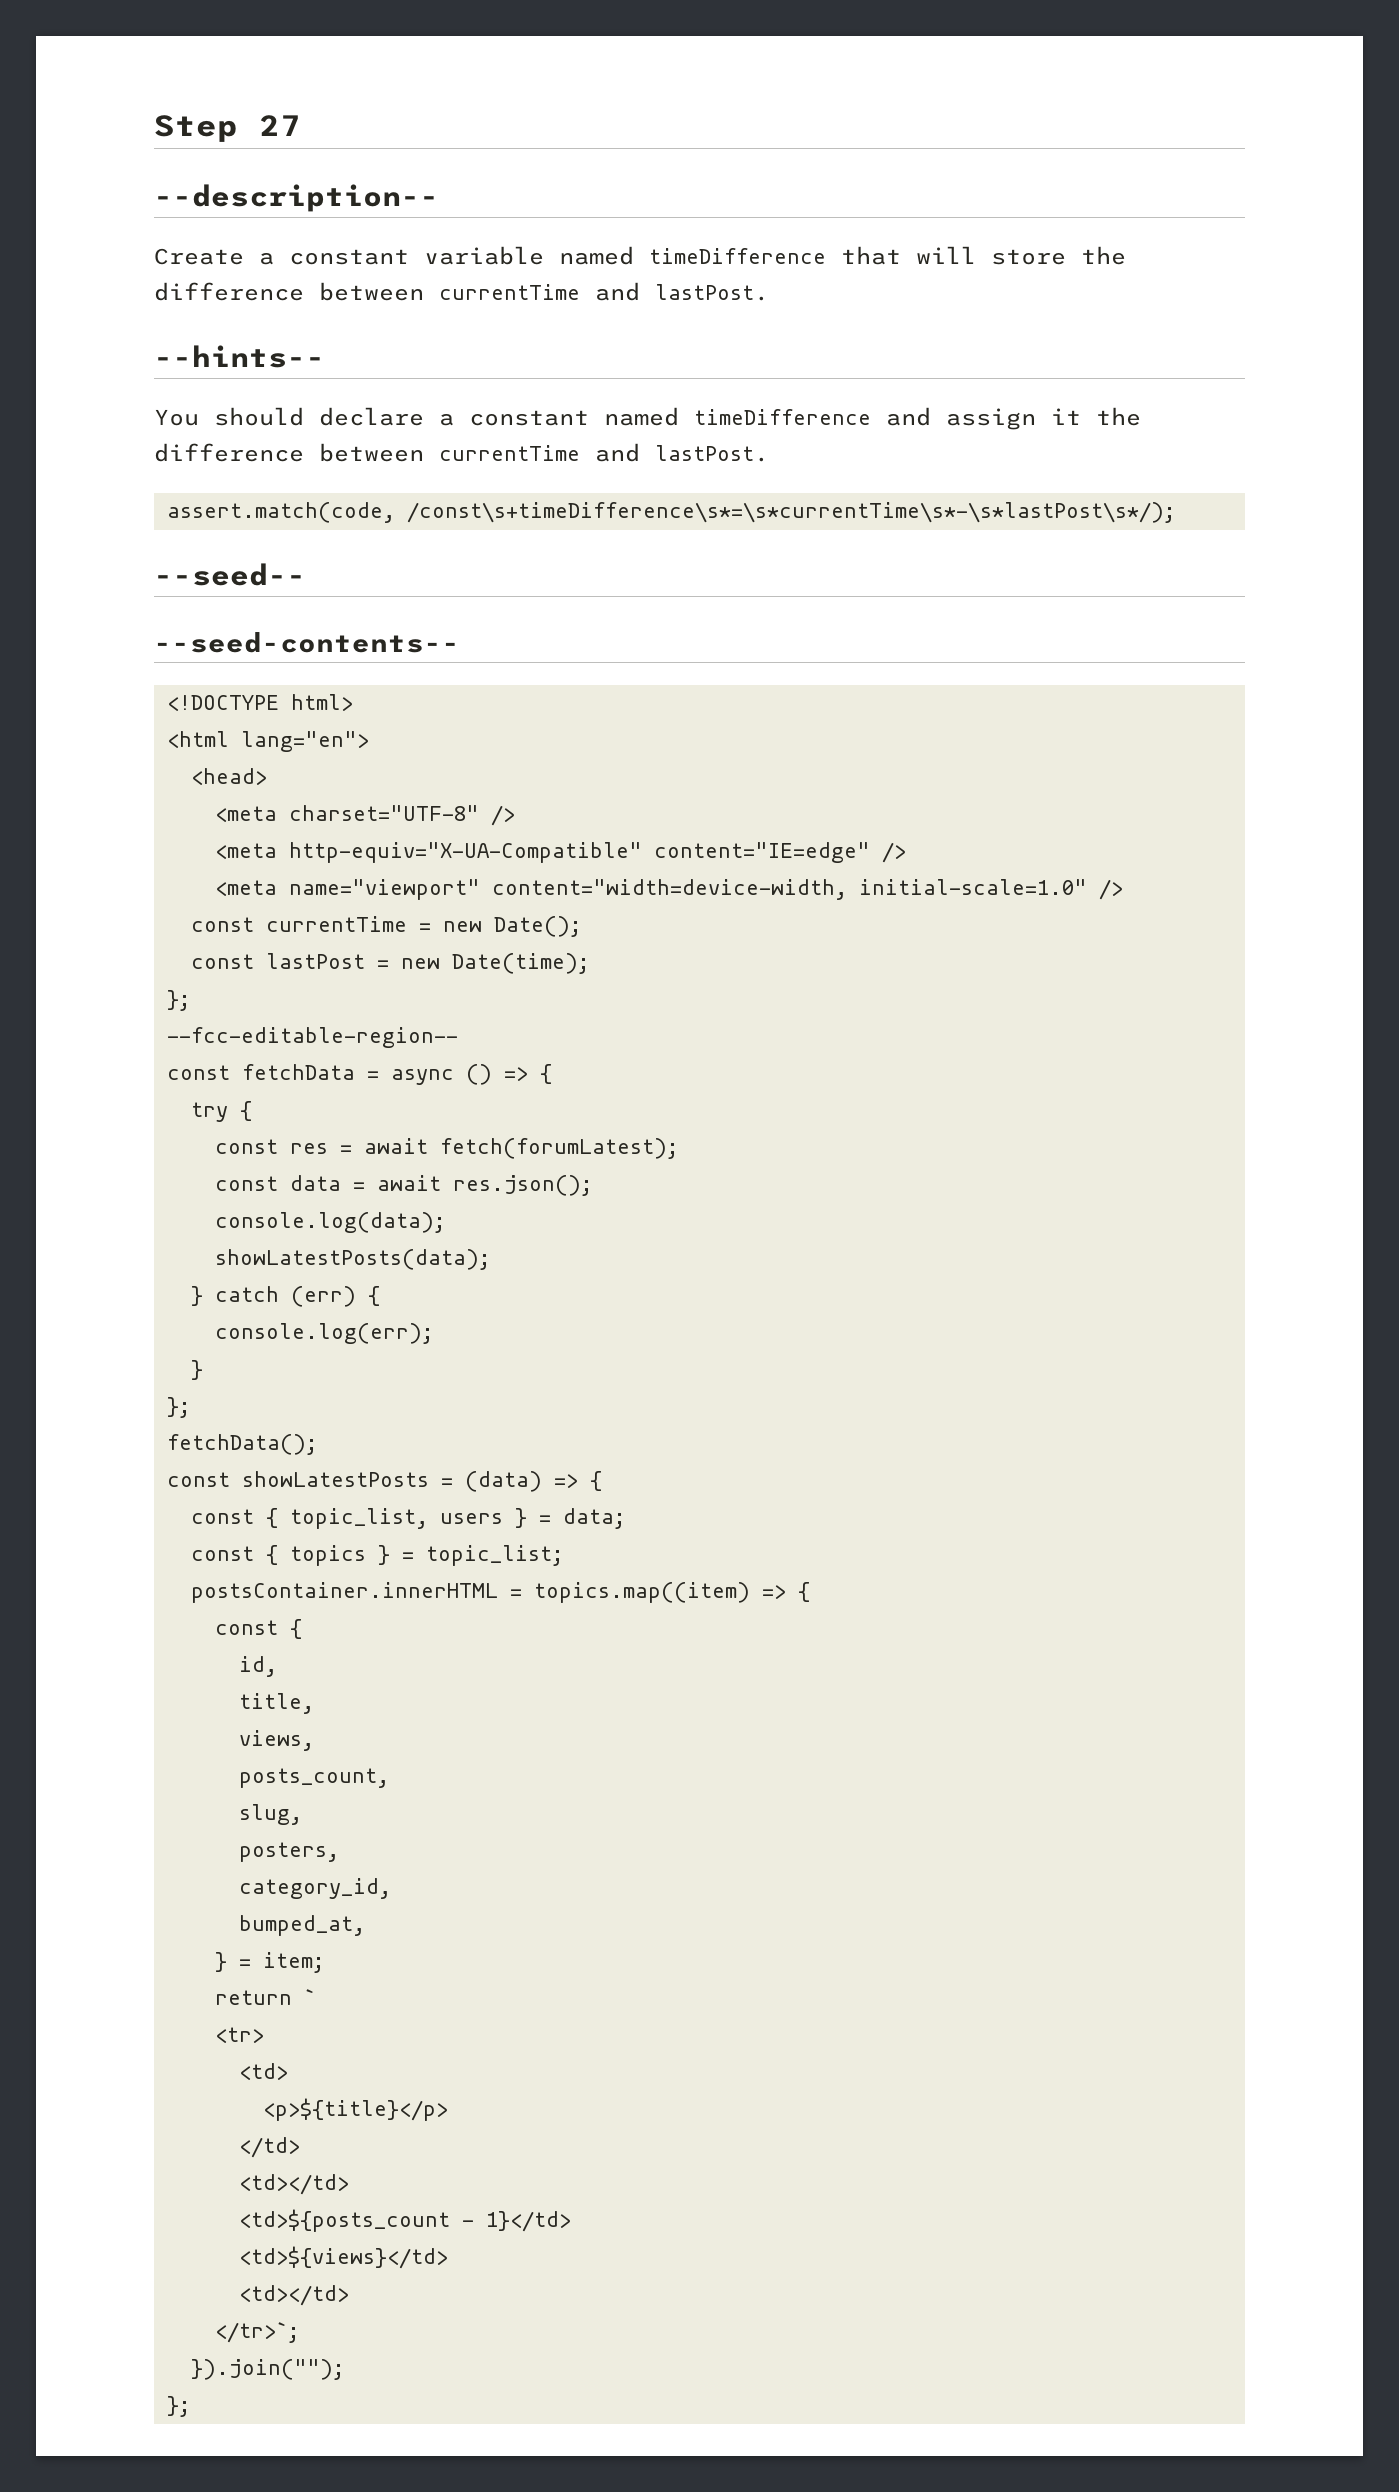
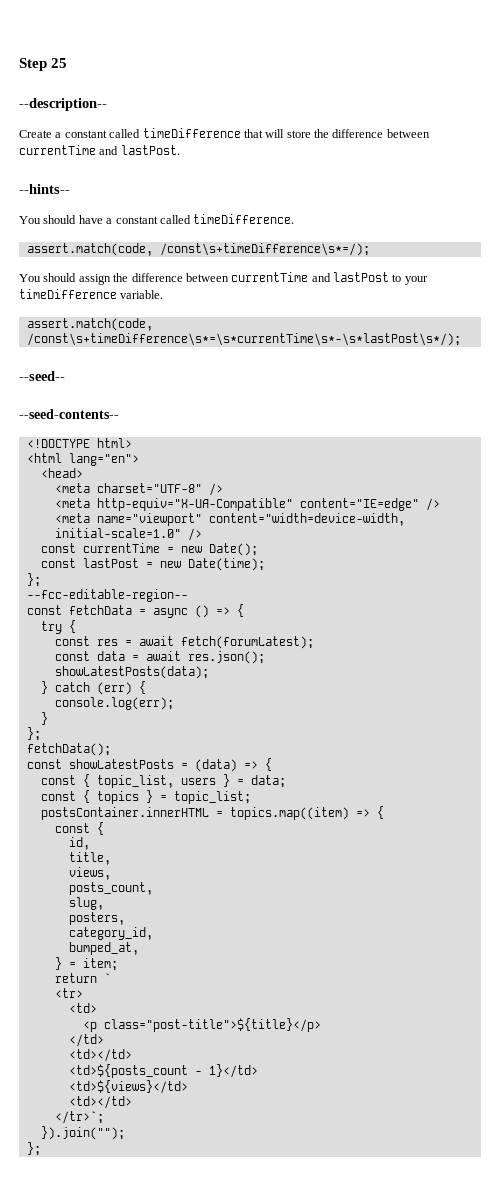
[259,115,301,136] 27 -> [51,58,68,68] 25
[424,246,634,265] variable named -> [109,129,141,138] called
[319,407,1141,430] [154,443,769,462] declare a constant named timeDifference and assign it the difference between currentTime and lastPost. -> [78,214,295,224] [26,243,370,256] [19,272,428,285] [19,289,164,299] have a constant called timeDifference. // assert.match(code, /const\s+timeDifference\s*=/); // You should assign the difference between currentTime and lastPost to your timeDifference variable.
[214,1212,446,1233] // console.log(data); -> (265, 657) none
[262,2098,448,2121] <p>${title}</p> -> [82,1018,321,1032] <p class="post-title">${title}</p>

